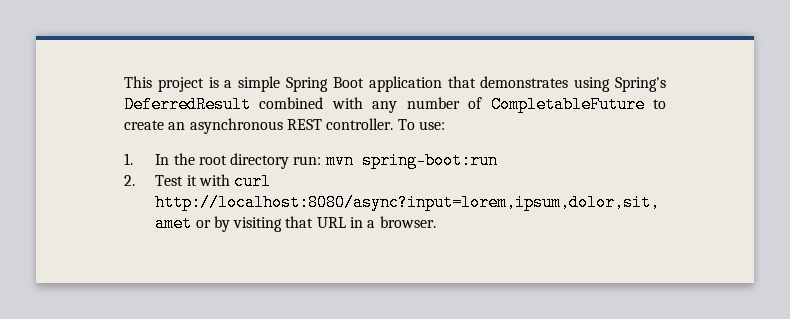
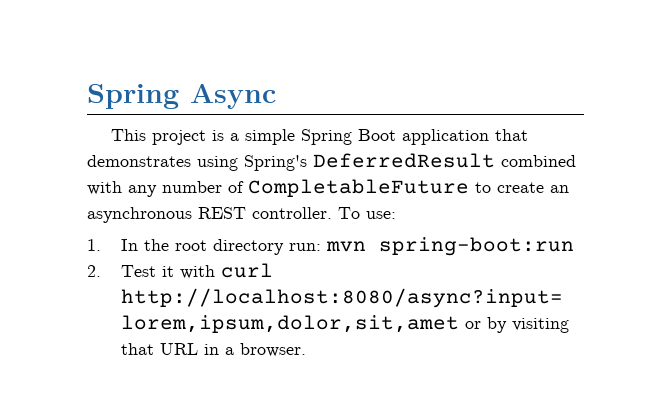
(124, 82) none -> [87,84,276,109] Spring Async //

